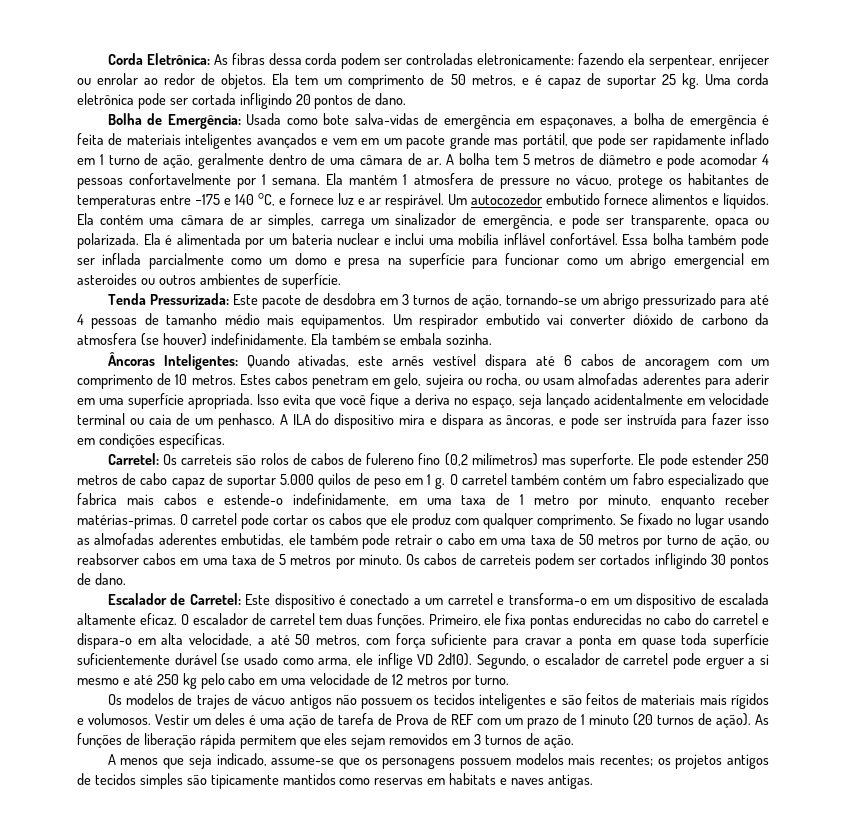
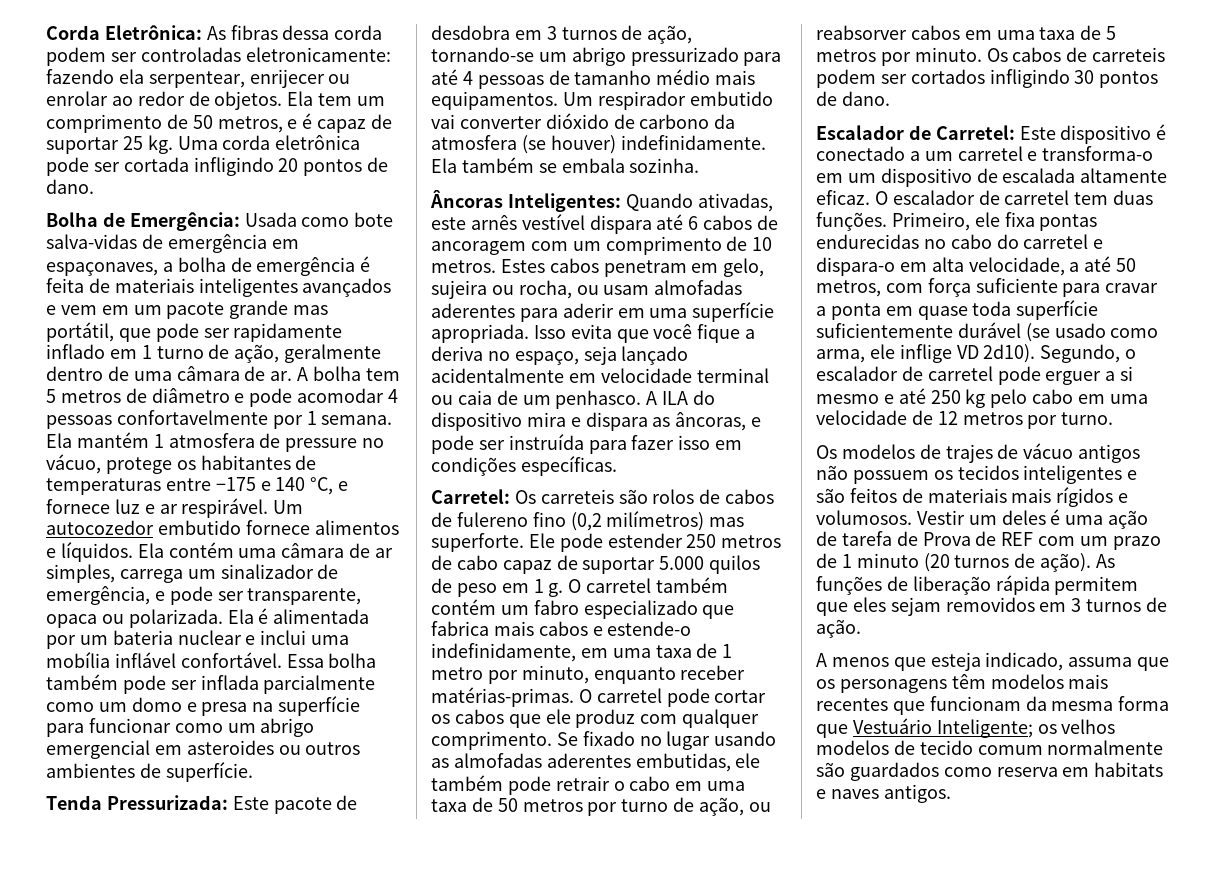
[188,753,335,769] seja indicado, assume-se -> [930,652,1133,671] esteja indicado, assuma
[459,758,511,769] possuem -> [951,674,986,689] têm
[599,754,769,769] [77,773,424,789] recentes; os projetos antigos de tecidos simples são tipicamente mantidos como reservas -> [816,696,1170,715] [816,718,1116,738] [816,740,1164,755] [816,762,1058,781] recentes que funcionam da mesma forma que Vestuário Inteligente; os velhos modelos de tecido comum normalmente são guardados como reserva
[547,774,593,789] antigas. -> [883,784,951,803] antigos.

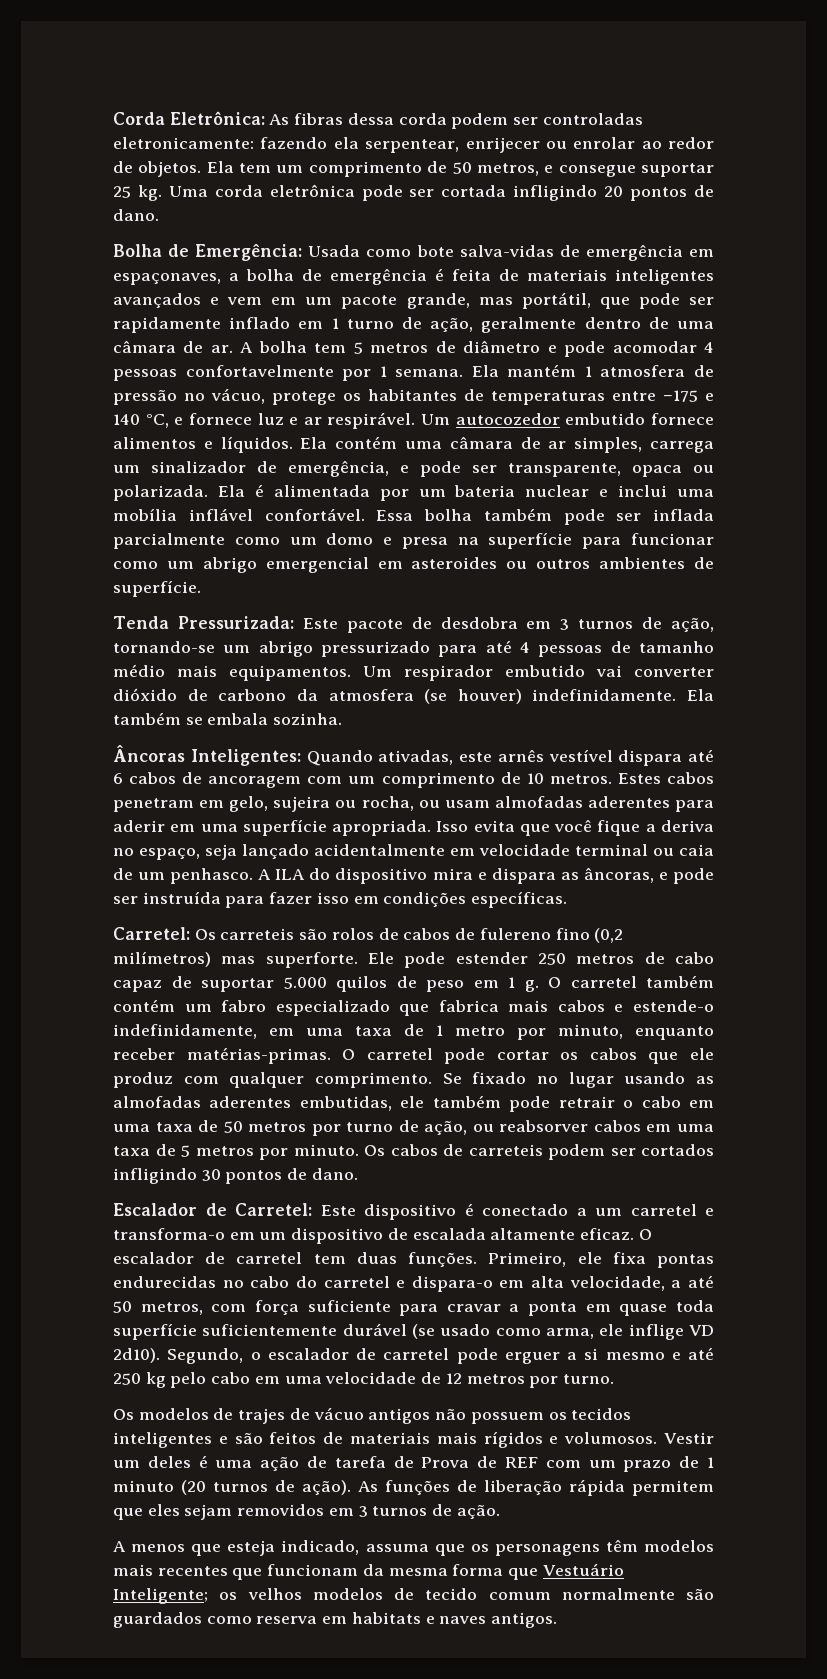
[302,113,393,133] é capaz de -> [558,165,636,177] consegue
[229,300,289,319] grande -> [406,293,470,309] grande,
[285,438,358,452] pressure -> [113,390,177,405] pressão

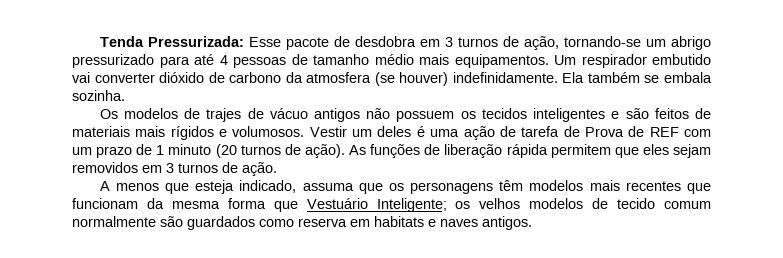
[113,111,643,129] [113,137,714,153] [113,161,715,177] [113,184,714,201] [113,209,159,221] [113,243,714,261] [113,268,714,285] [113,292,714,309] [113,317,714,333] [113,340,714,357] [113,364,714,381] [113,388,714,405] [113,412,714,429] [113,436,714,453] [113,460,714,477] [113,484,714,501] [113,508,714,525] [113,532,714,549] [113,557,715,573] [113,580,201,597] Corda Eletrônica: As fibras dessa corda podem ser controladas eletronicamente: fazendo ela serpentear, enrijecer ou enrolar ao redor de objetos. Ela tem um comprimento de 50 metros, e consegue suportar 25 kg. Uma corda eletrônica pode ser cortada infligindo 20 pontos de dano. // Bolha de Emergência: Usada como bote salva-vidas de emergência em espaçonaves, a bolha de emergência é feita de materiais inteligentes avançados e vem em um pacote grande, mas portátil, que pode ser rapidamente inflado em 1 turno de ação, geralmente dentro de uma câmara de ar. A bolha tem 5 metros de diâmetro e pode acomodar 4 pessoas confortavelmente por 1 semana. Ela mantém 1 atmosfera de pressão no vácuo, protege os habitantes de temperaturas entre −175 e 140 °C, e fornece luz e ar respirável. Um autocozedor embutido fornece alimentos e líquidos. Ela contém uma câmara de ar simples, carrega um sinalizador de emergência, e pode ser transparente, opaca ou polarizada. Ela é alimentada por um bateria nuclear e inclui uma mobília inflável confortável. Essa bolha também pode ser inflada parcialmente como um domo e presa na superfície para funcionar como um abrigo emergencial em asteroides ou outros ambientes de superfície. // -> (99, 41) none
[302,618,338,629] Este -> [248,37,281,47] Esse
[113,745,714,766] [113,772,714,788] [113,796,715,812] [113,819,714,836] [113,844,714,860] [113,867,715,884] [113,891,568,908] [113,927,624,943] [113,951,714,968] [113,975,714,992] [113,999,714,1016] [113,1024,714,1040] [113,1047,714,1064] [113,1072,715,1088] [113,1095,715,1112] [113,1120,715,1136] [113,1144,714,1160] [113,1168,358,1184] [113,1203,714,1220] [113,1228,652,1244] [113,1252,714,1268] [113,1275,714,1292] [113,1300,714,1316] [113,1323,714,1340] [113,1347,714,1364] [113,1372,614,1388] // Âncoras Inteligentes: Quando ativadas, este arnês vestível dispara até 6 cabos de ancoragem com um comprimento de 10 metros. Estes cabos penetram em gelo, sujeira ou rocha, ou usam almofadas aderentes para aderir em uma superfície apropriada. Isso evita que você fique a deriva no espaço, seja lançado acidentalmente em velocidade terminal ou caia de um penhasco. A ILA do dispositivo mira e dispara as âncoras, e pode ser instruída para fazer isso em condições específicas. // Carretel: Os carreteis são rolos de cabos de fulereno fino (0,2 milímetros) mas superforte. Ele pode estender 250 metros de cabo capaz de suportar 5.000 quilos de peso em 1 g. O carretel também contém um fabro especializado que fabrica mais cabos e estende-o indefinidamente, em uma taxa de 1 metro por minuto, enquanto receber matérias-primas. O carretel pode cortar os cabos que ele produz com qualquer comprimento. Se fixado no lugar usando as almofadas aderentes embutidas, ele também pode retrair o cabo em uma taxa de 50 metros por turno de ação, ou reabsorver cabos em uma taxa de 5 metros por minuto. Os cabos de carreteis podem ser cortados infligindo 30 pontos de dano. // Escalador de Carretel: Este dispositivo é conectado a um carretel e transforma-o em um dispositivo de escalada altamente eficaz. O escalador de carretel tem duas funções. Primeiro, ele fixa pontas endurecidas no cabo do carretel e dispara-o em alta velocidade, a até 50 metros, com força suficiente para cravar a ponta em quase toda superfície suficientemente durável (se usado como arma, ele inflige VD 2d10). Segundo, o escalador de carretel pode erguer a si mesmo e até 250 kg pelo cabo em uma velocidade de 12 metros por turno. -> (125, 95) none

